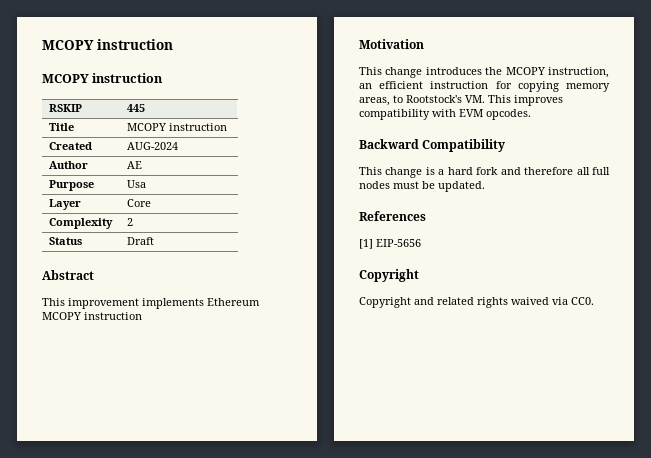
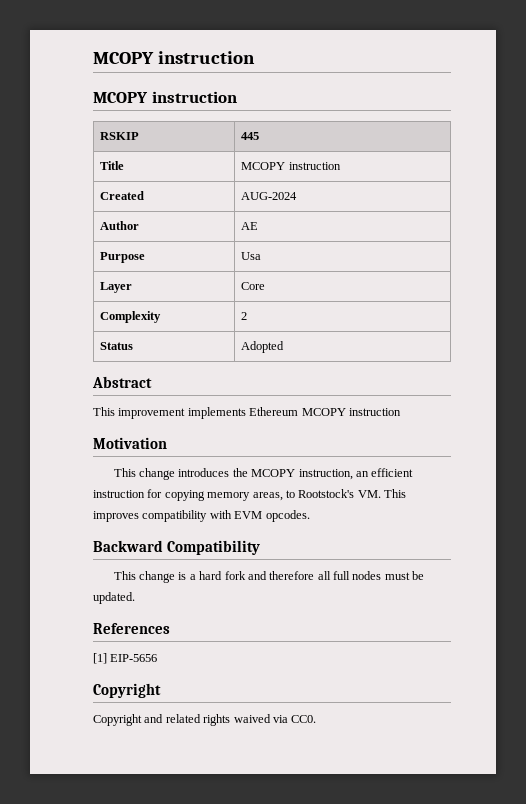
[127,237,155,245] Draft -> [241,341,285,353] Adopted

